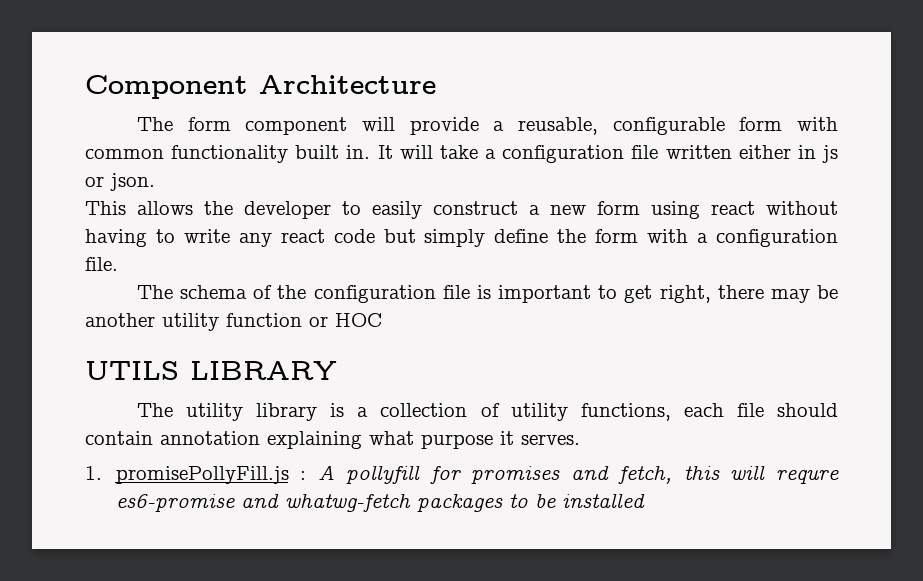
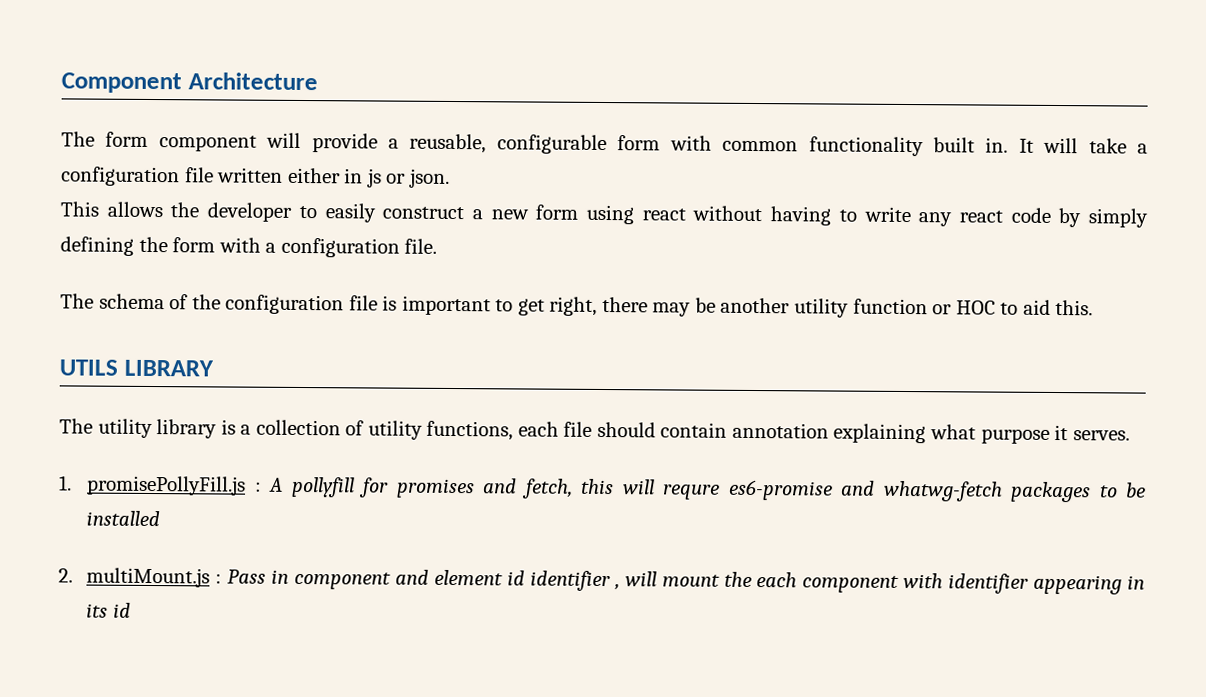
[383,229,549,247] but simply define -> [1058,208,1149,228] [60,236,134,256] by simply defining
(382, 320) none -> [1000,299,1094,316] to aid this.
(645, 500) none -> [58,567,1145,595] [86,602,132,618] // 2. multiMount.js : Pass in component and element id identifier , will mount the each component with identifier appearing in its id

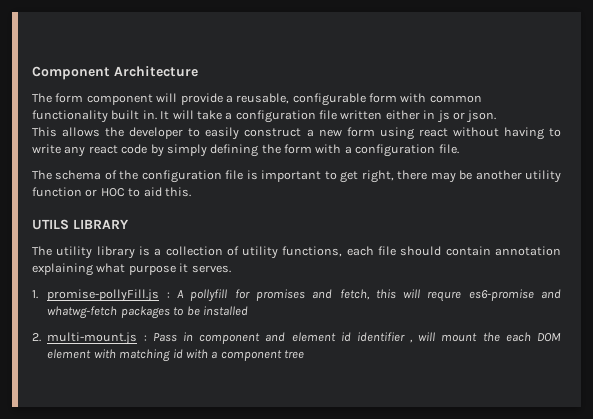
[87,475,247,496] promisePollyFill.js -> [47,289,160,302] promise-pollyFill.js
[86,567,211,588] multiMount.js -> [47,332,138,345] multi-mount.js
[802,572,1145,595] [86,602,132,618] component with identifier appearing in its id -> [536,333,561,342] [47,349,305,362] DOM element with matching id with a component tree

